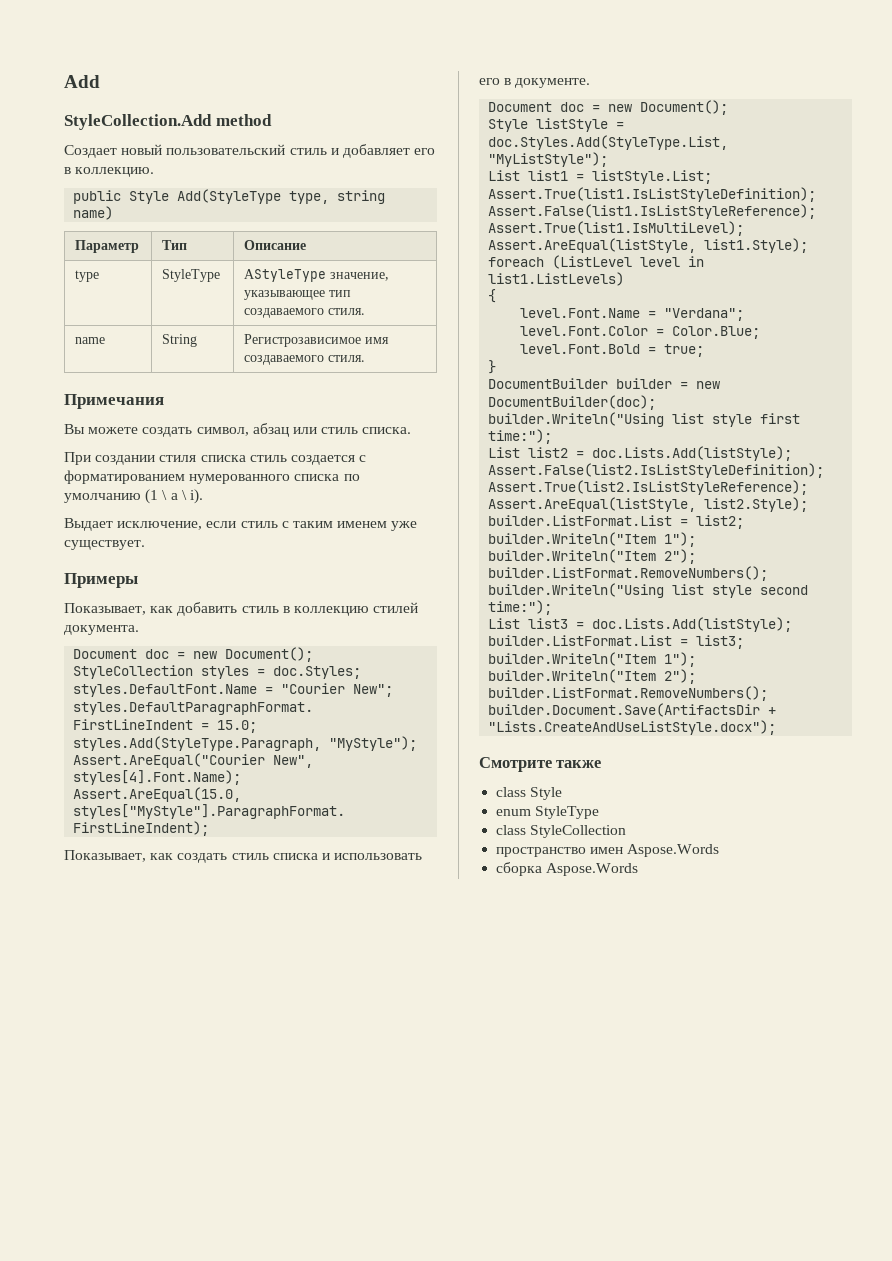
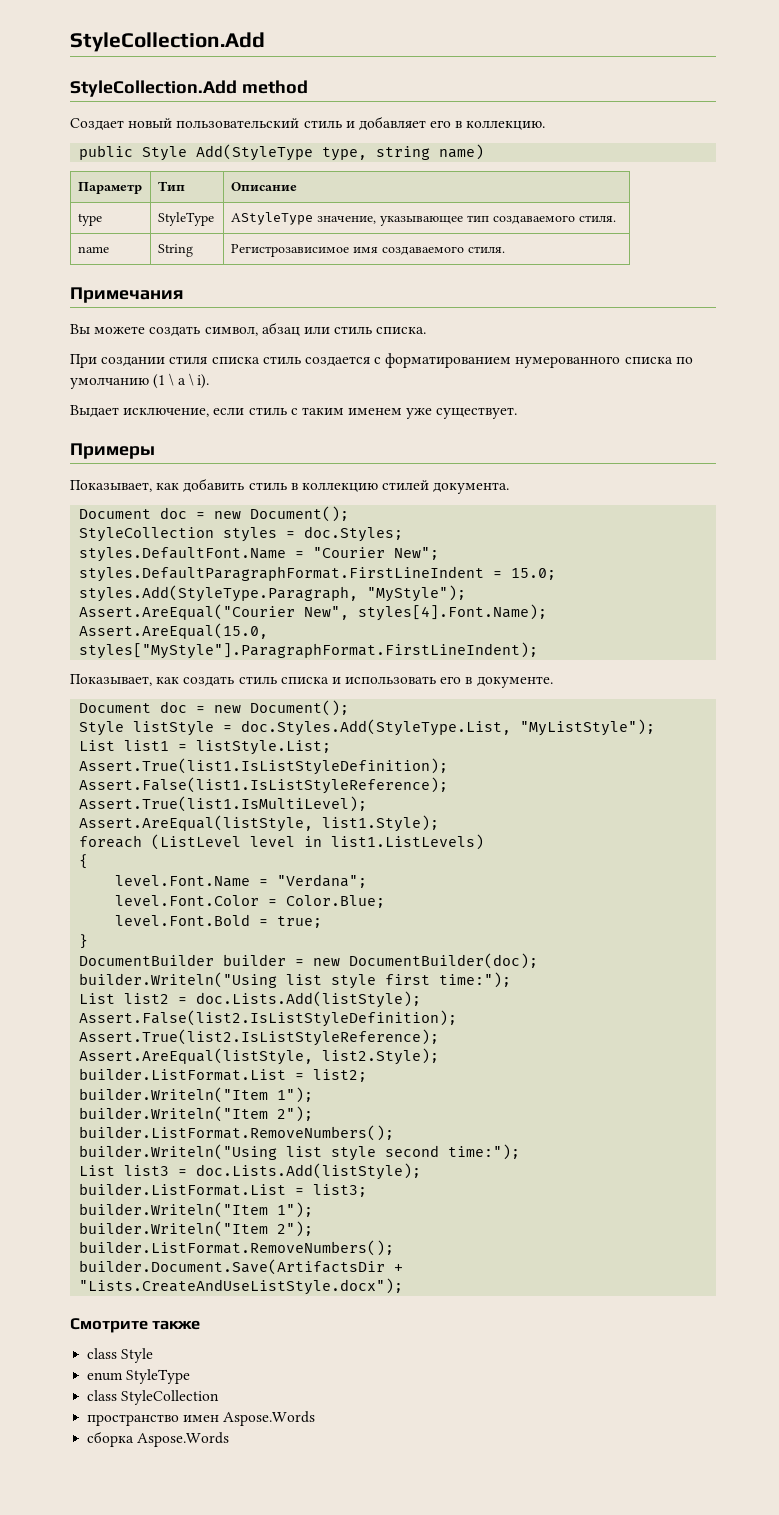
[64,75,100,88] Add -> [70,32,265,52] StyleCollection.Add

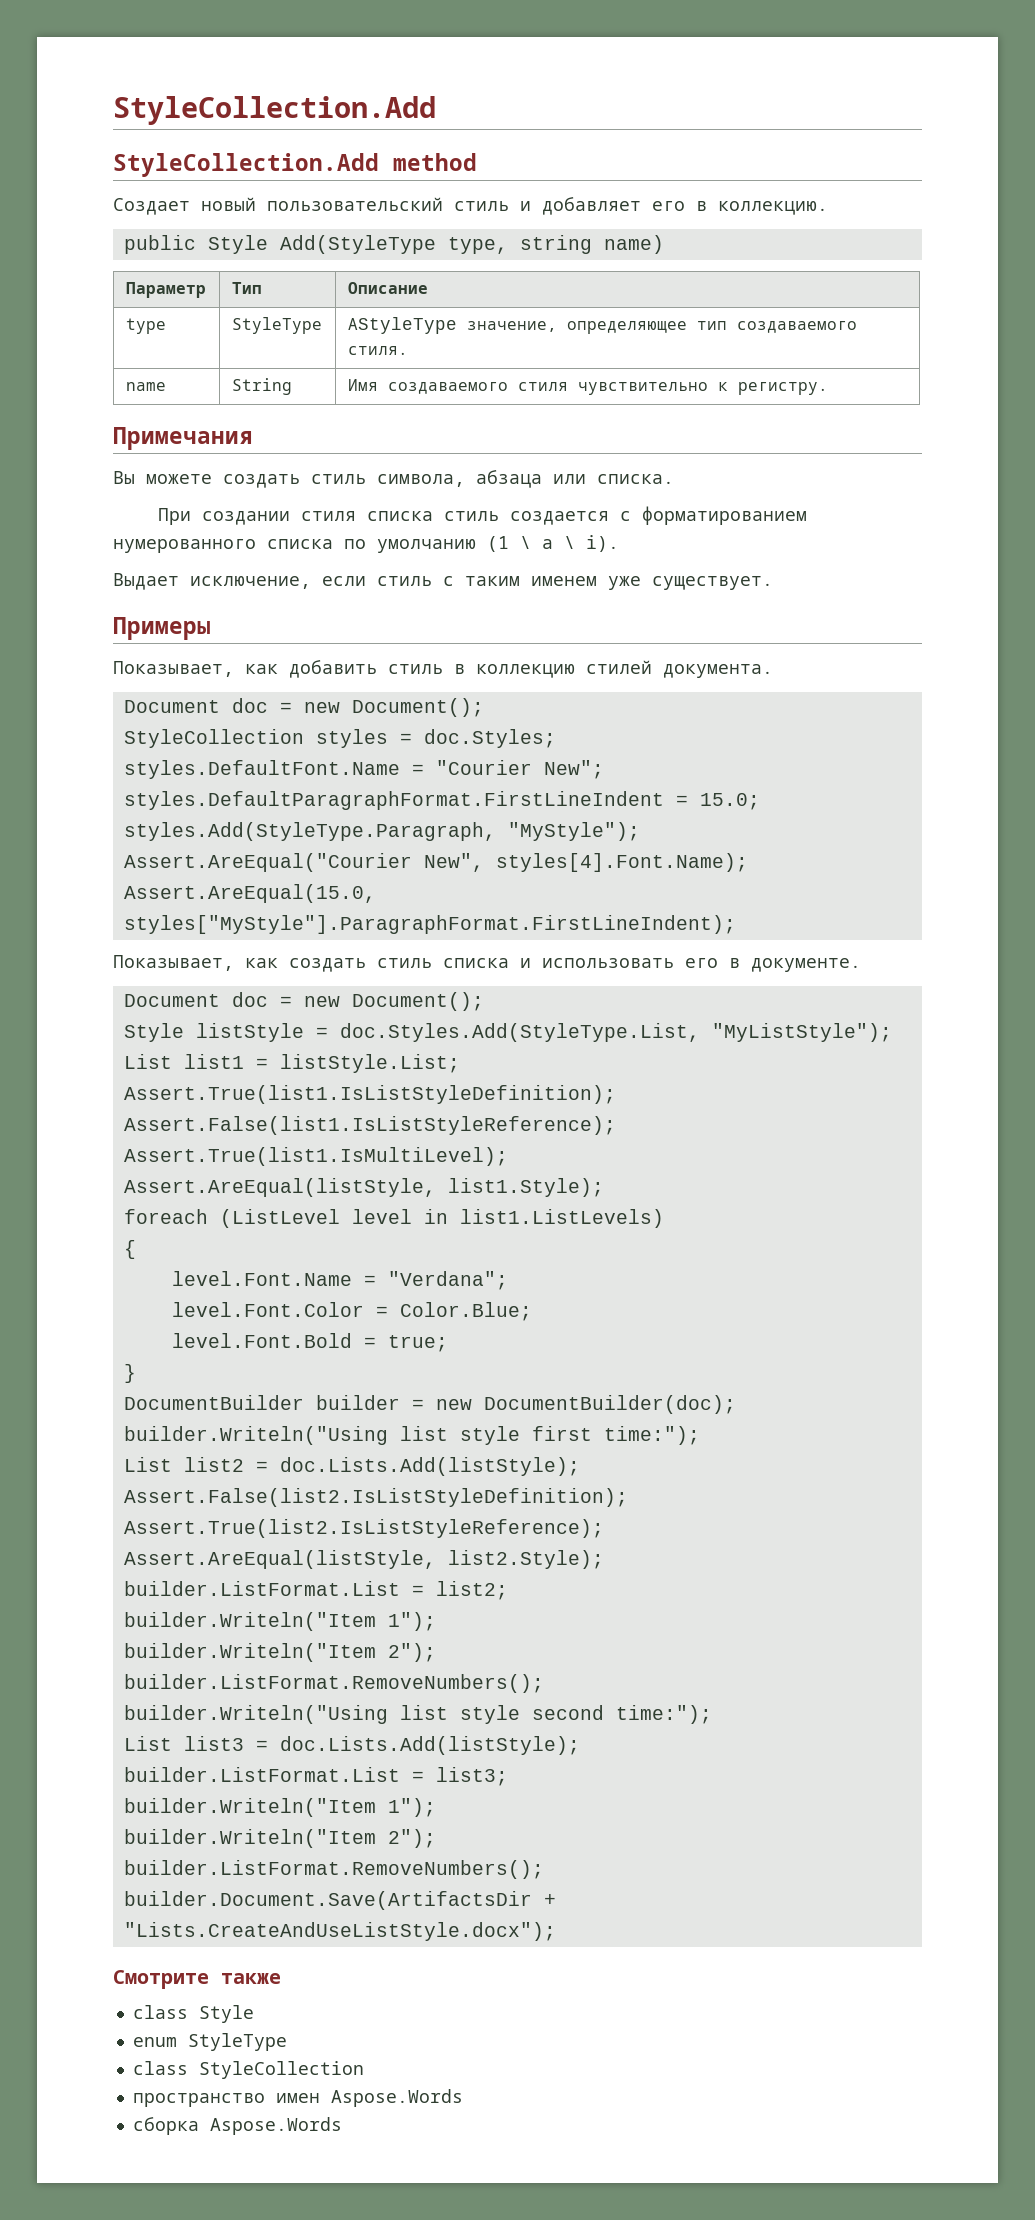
[379,216,463,226] указывающее -> [566,321,687,334] определяющее
[230,244,505,257] Регистрозависимое имя создаваемого стиля. -> [347,379,828,395] Имя создаваемого стиля чувствительно к регистру.
[204,322,373,337] символ, абзац или стиль -> [311,470,586,488] стиль символа, абзаца или

